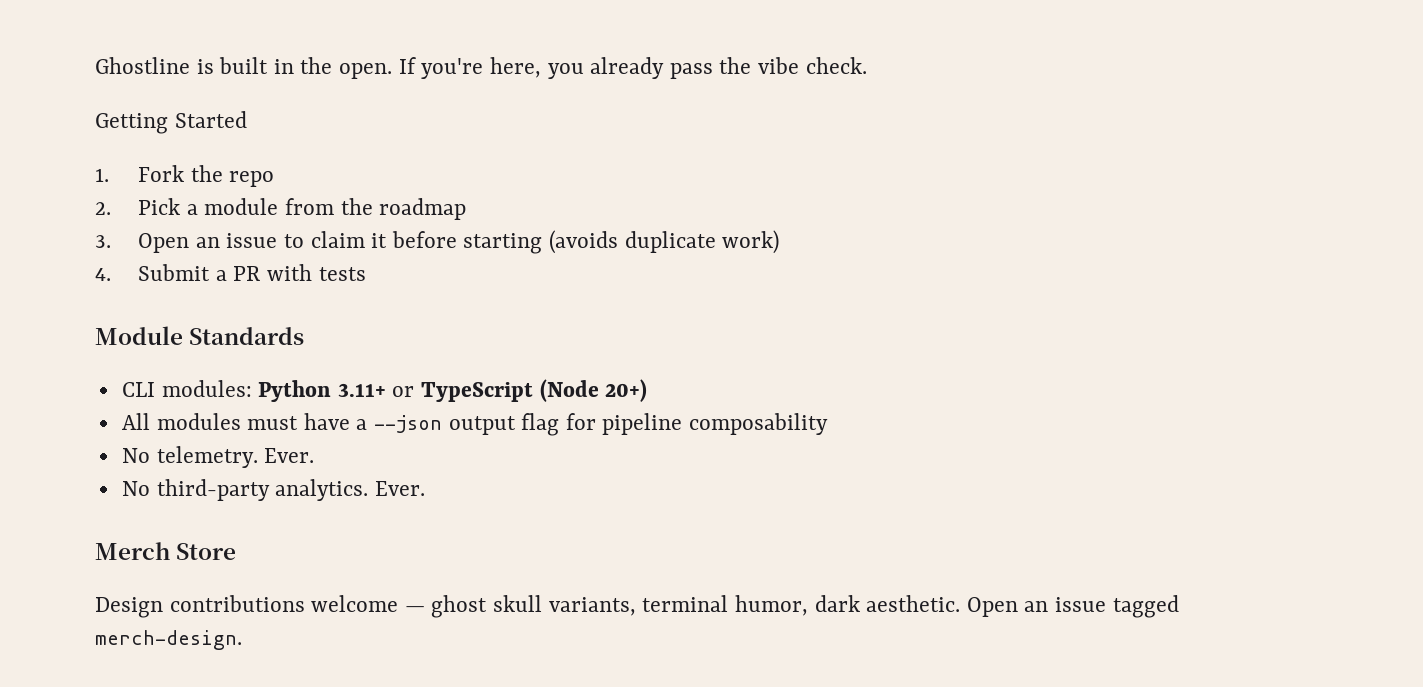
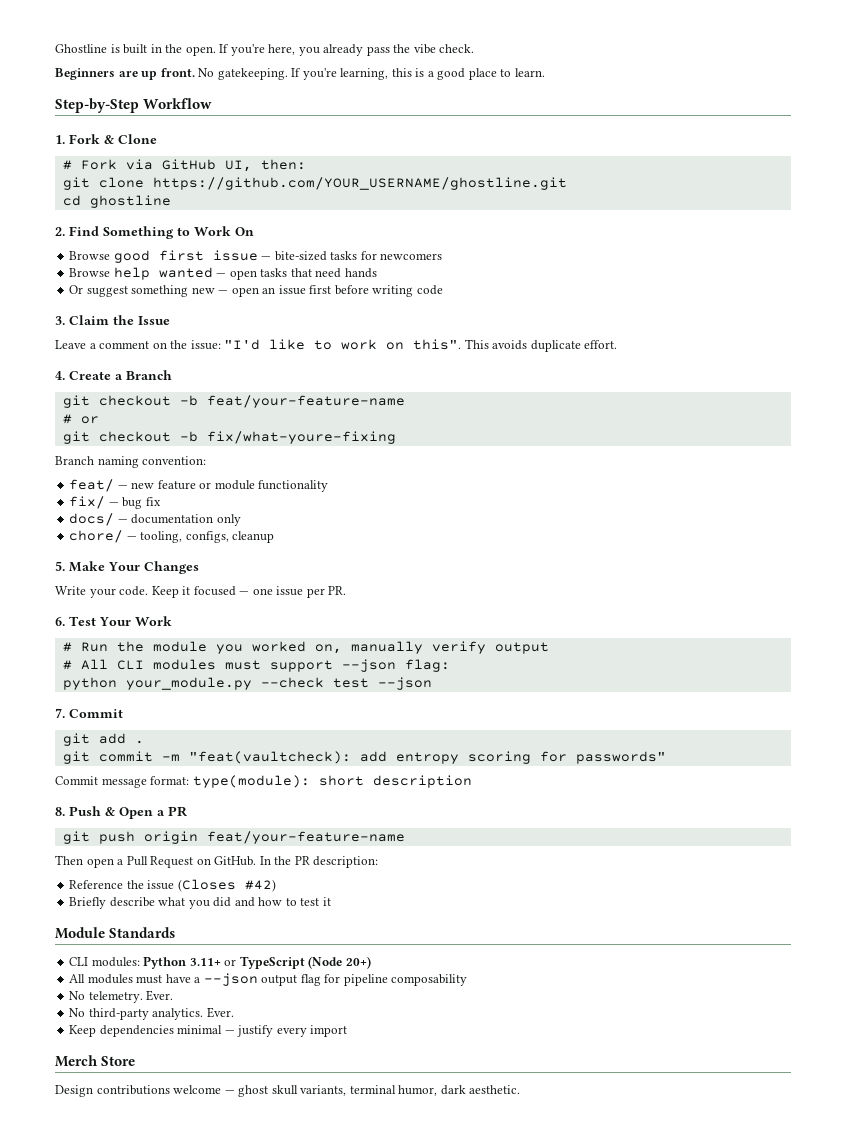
[95,111,247,134] [95,165,275,187] [95,198,467,220] [95,230,780,254] [95,264,366,281] Getting Started // 1. Fork the repo // 2. Pick a module from the roadmap // 3. Open an issue to claim it before starting (avoids duplicate work) // 4. Submit a PR with tests -> [55,68,545,80] [55,98,213,113] [55,134,157,144] [62,159,306,172] [62,177,567,190] [62,195,171,208] [55,226,254,239] [69,250,443,263] [69,267,377,280] [69,285,443,297] [55,315,170,325] [55,339,618,352] [55,370,172,380] [62,395,405,408] [62,414,99,424] [62,431,396,444] [55,456,207,468] [69,479,329,492] [69,496,161,509] [69,513,241,526] [69,530,275,543] [55,561,199,574] [55,586,347,598] [55,616,172,626] [62,641,549,654] [62,659,450,672] [62,677,432,690] [55,708,123,718] [62,733,144,746] [62,751,666,764] [55,775,472,788] [55,806,187,819] [62,831,405,844] [55,855,379,868] [69,879,276,892] [69,897,331,909] Beginners are up front. No gatekeeping. If you're learning, this is a good place to learn. // Step-by-Step Workflow // 1. Fork & Clone // # Fork via GitHub UI, then: // git clone https://github.com/YOUR_USERNAME/ghostline.git // cd ghostline // 2. Find Something to Work On // Browse good first issue — bite-sized tasks for newcomers // Browse help wanted — open tasks that need hands // Or suggest something new — open an issue first before writing code // 3. Claim the Issue // Leave a comment on the issue: "I'd like to work on this". This avoids duplicate effort. // 4. Create a Branch // git checkout -b feat/your-feature-name // # or // git checkout -b fix/what-youre-fixing // Branch naming convention: // feat/ — new feature or module functionality // fix/ — bug fix // docs/ — documentation only // chore/ — tooling, configs, cleanup // 5. Make Your Changes // Write your code. Keep it focused — one issue per PR. // 6. Test Your Work // # Run the module you worked on, manually verify output // # All CLI modules must support --json flag: // python your_module.py --check test --json // 7. Commit // git add . // git commit -m "feat(vaultcheck): add entropy scoring for passwords" // Commit message format: type(module): short description // 8. Push & Open a PR // git push origin feat/your-feature-name // Then open a Pull Request on GitHub. In the PR description: // Reference the issue (Closes #42) // Briefly describe what you did and how to test it
(425, 488) none -> [69,1025,348,1037] // Keep dependencies minimal — justify every import
[966,595,1179,618] [95,630,242,650] Open an issue tagged merch-design. -> (521, 1089) none

